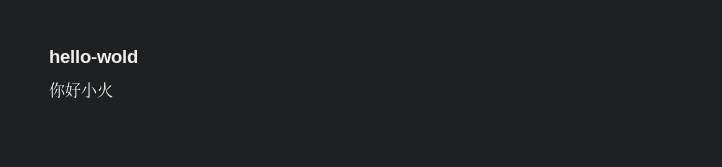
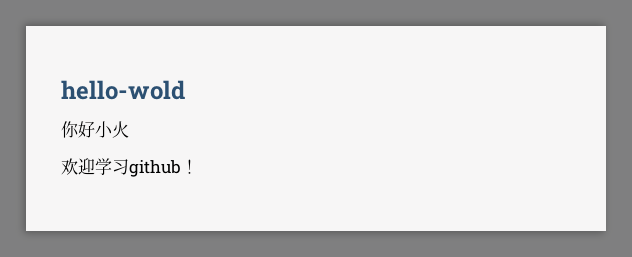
(113, 90) none -> [61,158,198,177] // 欢迎学习github！

